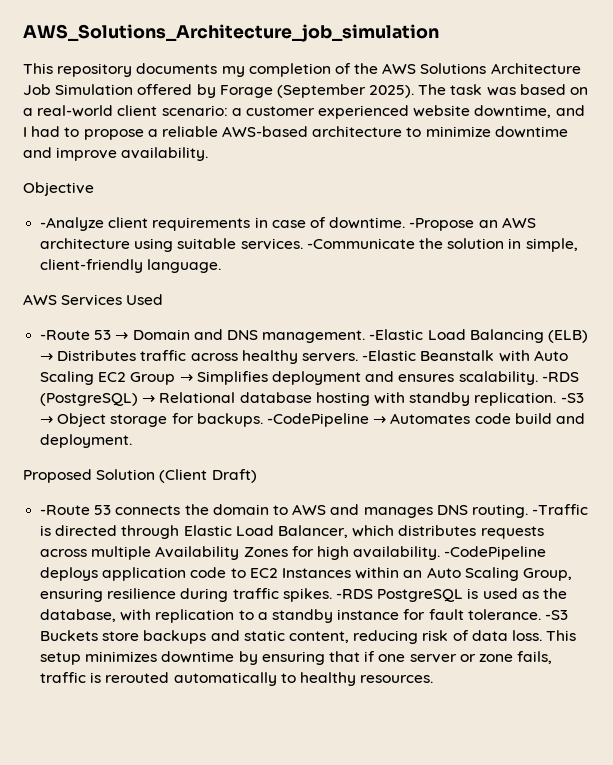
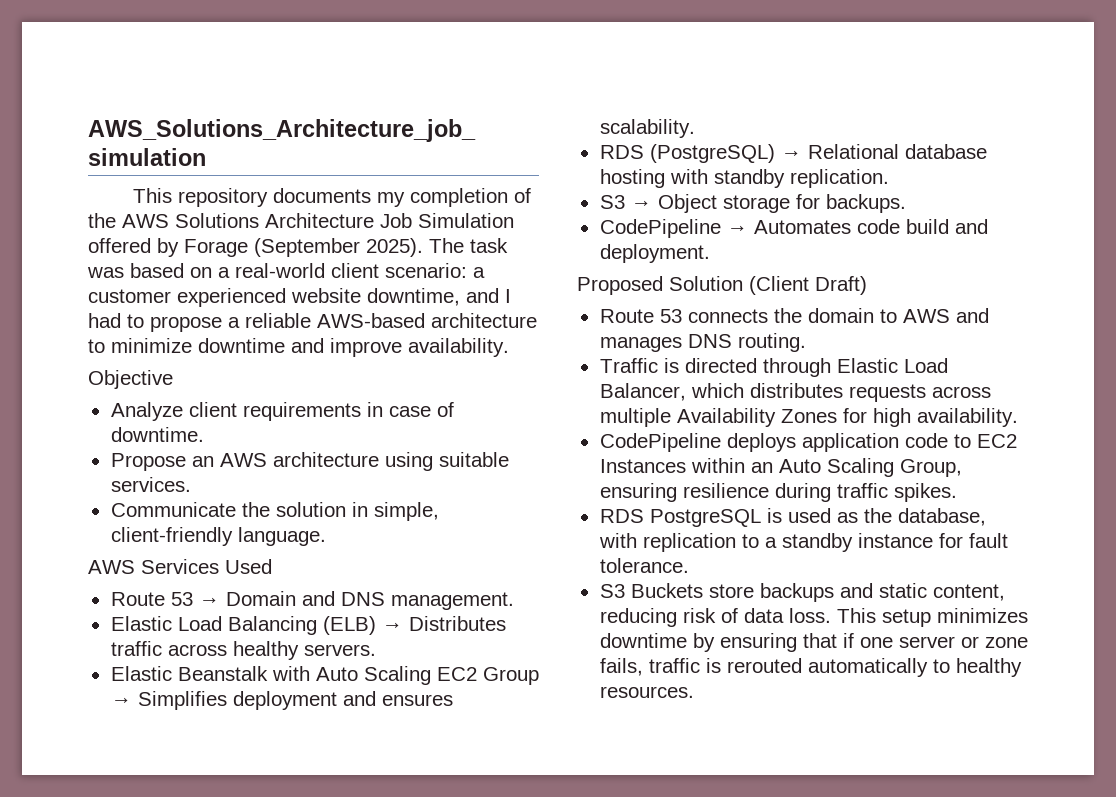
[40,217,105,231] -Analyze -> [110,402,183,421] Analyze
[409,218,475,231] -Propose -> [110,453,186,471] // Propose
[306,238,415,249] -Communicate -> [110,502,236,517] // Communicate
[40,330,91,340] -Route -> [110,592,165,606] Route
[369,329,424,340] -Elastic -> [110,616,172,631] // Elastic
[362,350,417,361] -Elastic -> [110,666,172,681] // Elastic
[541,372,579,382] -RDS -> [599,145,644,159] // RDS
[560,393,584,403] -S3 -> [599,195,625,209] // S3
[266,413,369,427] -CodePipeline -> [599,219,721,238] // CodePipeline
[40,505,91,515] -Route -> [599,309,654,323] Route
[532,504,589,515] -Traffic -> [599,358,658,373] // Traffic
[444,546,547,560] -CodePipeline -> [599,433,721,452] // CodePipeline
[335,589,373,599] -RDS -> [599,509,644,523] // RDS
[544,610,568,620] -S3 -> [599,584,625,598] // S3

